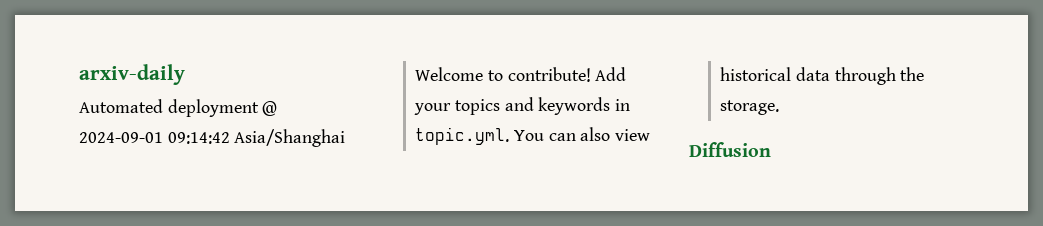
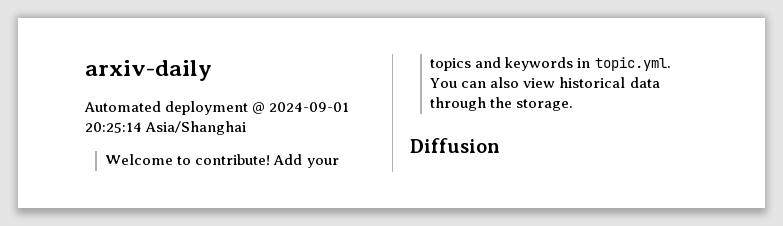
[167,132,230,144] 09:14:42 -> [85,122,142,133] 20:25:14

